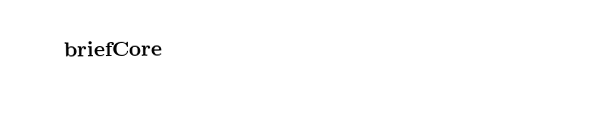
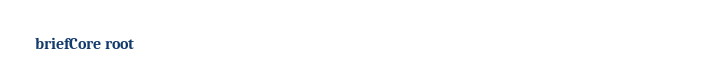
(162, 48) none -> [105,39,135,49] root

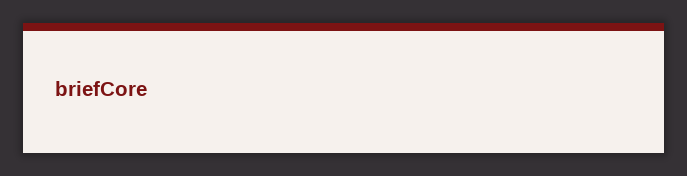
[105,39,135,49] root -> (147, 88) none

